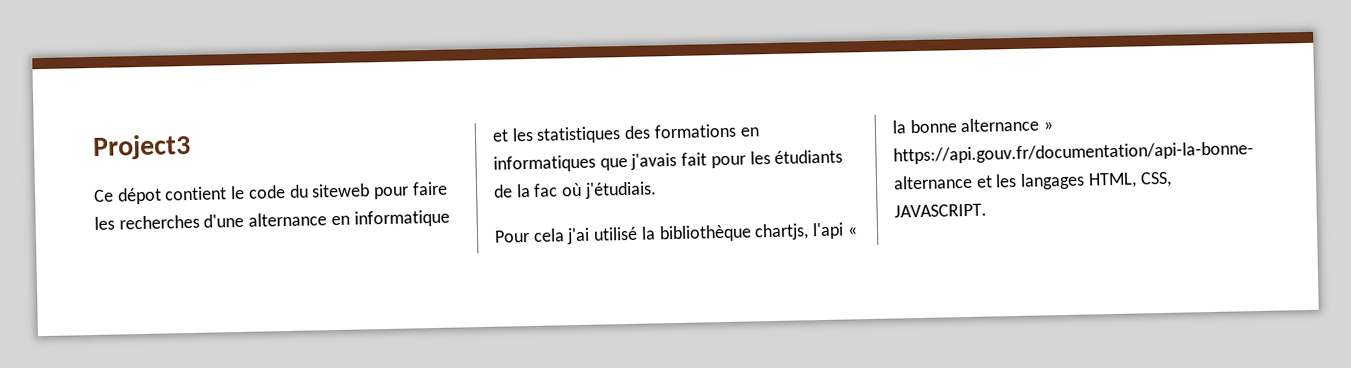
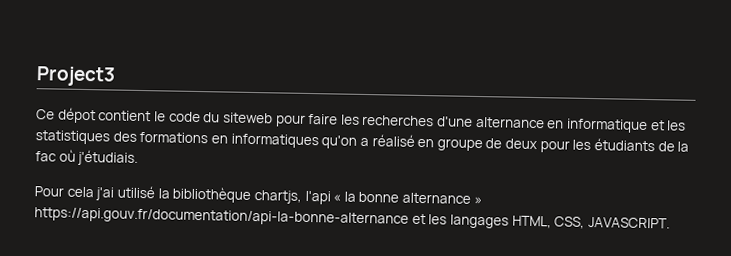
[599,152,708,171] que j'avais fait -> [321,134,538,152] qu'on a réalisé en groupe de deux

